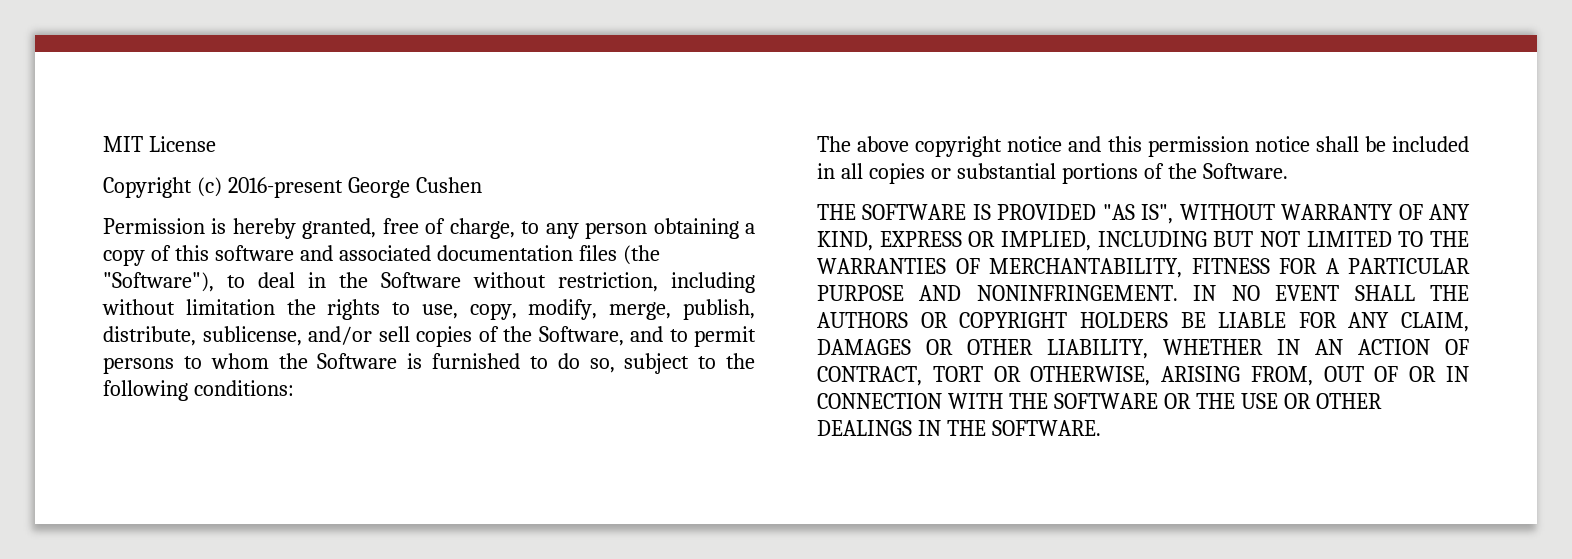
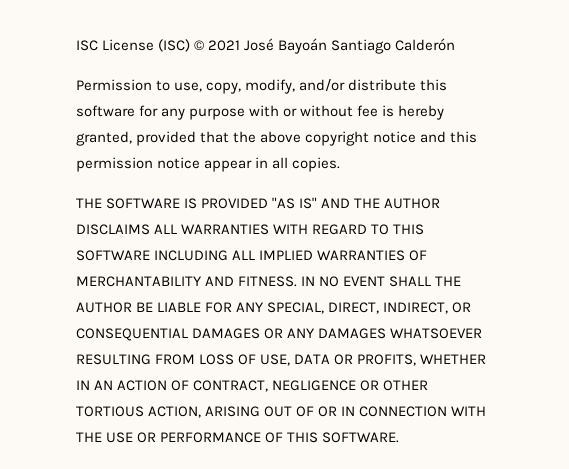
[103,136,143,152] MIT -> [76,40,98,51] ISC
[103,177,482,198] [103,218,755,239] [103,245,660,266] [103,272,755,293] [102,299,755,320] [103,326,756,347] [103,353,755,374] [103,380,294,401] [817,136,851,152] // Copyright (c) 2016-present George Cushen // Permission is hereby granted, free of charge, to any person obtaining a copy of this software and associated documentation files (the "Software"), to deal in the Software without restriction, including without limitation the rights to use, copy, modify, merge, publish, distribute, sublicense, and/or sell copies of the Software, and to permit persons to whom the Software is furnished to do so, subject to the following conditions: // The -> [158,38,456,54] [76,79,448,94] [76,105,445,120] [76,131,257,146] (ISC) © 2021 José Bayoán Santiago Calderón // Permission to use, copy, modify, and/or distribute this software for any purpose with or without fee is hereby granted, provided that the
[1315,136,1469,152] [817,163,1288,184] shall be included in all copies or substantial portions of the Software. -> [204,157,341,172] appear in all copies.
[1141,204,1470,224] [817,231,1469,251] [817,258,1470,278] [817,285,1178,301] IS", WITHOUT WARRANTY OF ANY KIND, EXPRESS OR IMPLIED, INCLUDING BUT NOT LIMITED TO THE WARRANTIES OF MERCHANTABILITY, FITNESS FOR A PARTICULAR PURPOSE AND NONINFRINGEMENT. -> [299,197,441,209] [76,224,425,235] [76,250,428,261] [76,276,298,287] IS" AND THE AUTHOR DISCLAIMS ALL WARRANTIES WITH REGARD TO THIS SOFTWARE INCLUDING ALL IMPLIED WARRANTIES OF MERCHANTABILITY AND FITNESS.
[817,312,1469,332] [817,339,1148,359] AUTHORS OR COPYRIGHT HOLDERS BE LIABLE FOR ANY CLAIM, DAMAGES OR OTHER LIABILITY, -> [76,302,472,314] [76,328,483,341] [76,354,417,366] AUTHOR BE LIABLE FOR ANY SPECIAL, DIRECT, INDIRECT, OR CONSEQUENTIAL DAMAGES OR ANY DAMAGES WHATSOEVER RESULTING FROM LOSS OF USE, DATA OR PROFITS,
[932,366,1313,386] TORT OR OTHERWISE, ARISING FROM, -> [272,380,429,391] [76,406,261,418] NEGLIGENCE OR OTHER TORTIOUS ACTION, ARISING
[1053,393,1382,409] [817,420,986,436] SOFTWARE OR THE USE OR OTHER DEALINGS IN THE -> [106,432,319,443] USE OR PERFORMANCE OF THIS

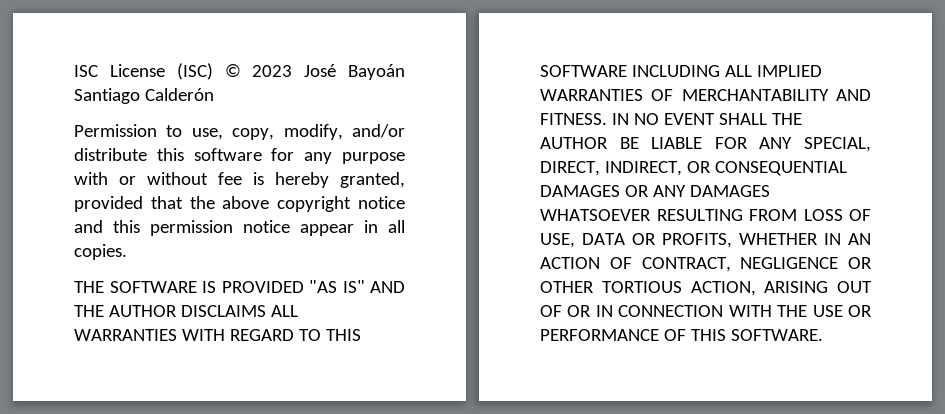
[208,40,241,51] 2021 -> [252,65,293,77] 2023

